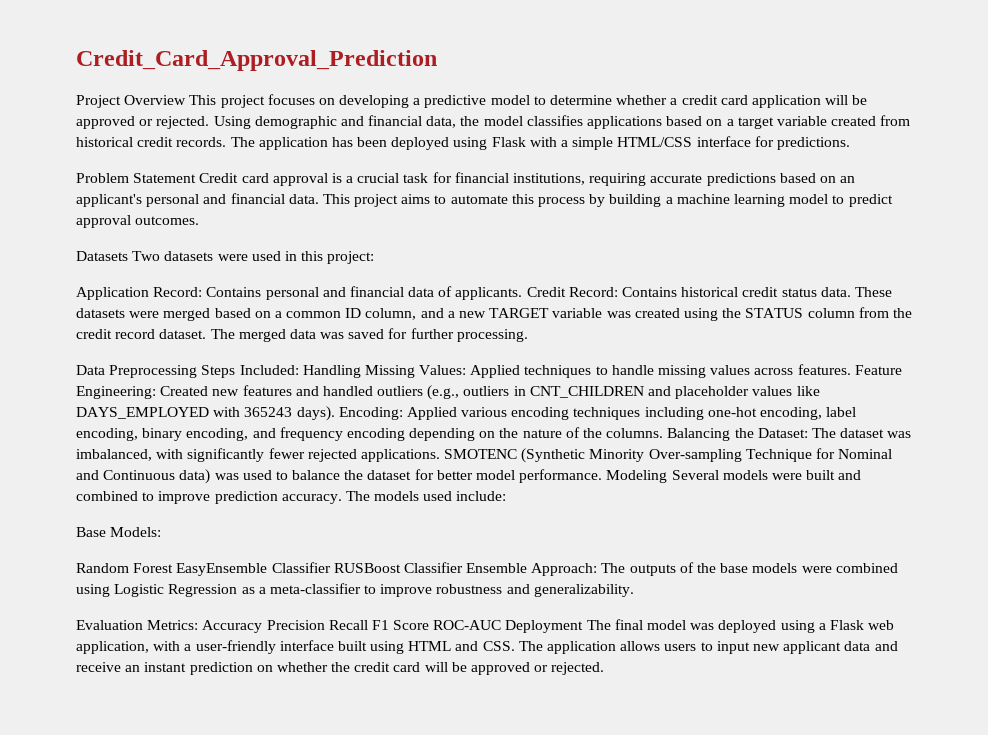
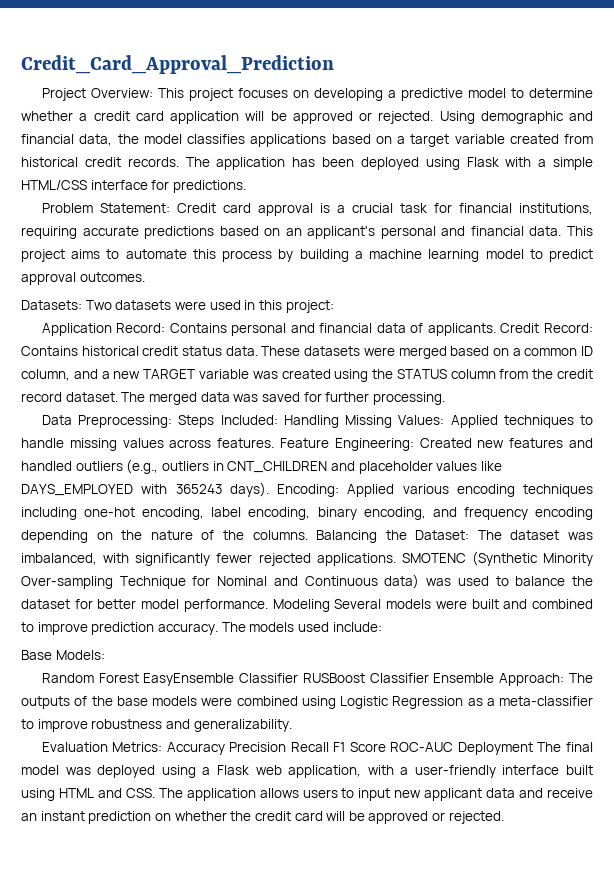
[124,95,187,105] Overview -> [90,88,153,98] Overview:
[133,173,197,183] Statement -> [99,203,170,213] Statement:
[76,251,128,261] Datasets -> [21,300,82,310] Datasets:
[109,365,198,378] Preprocessing -> [78,415,173,428] Preprocessing:

